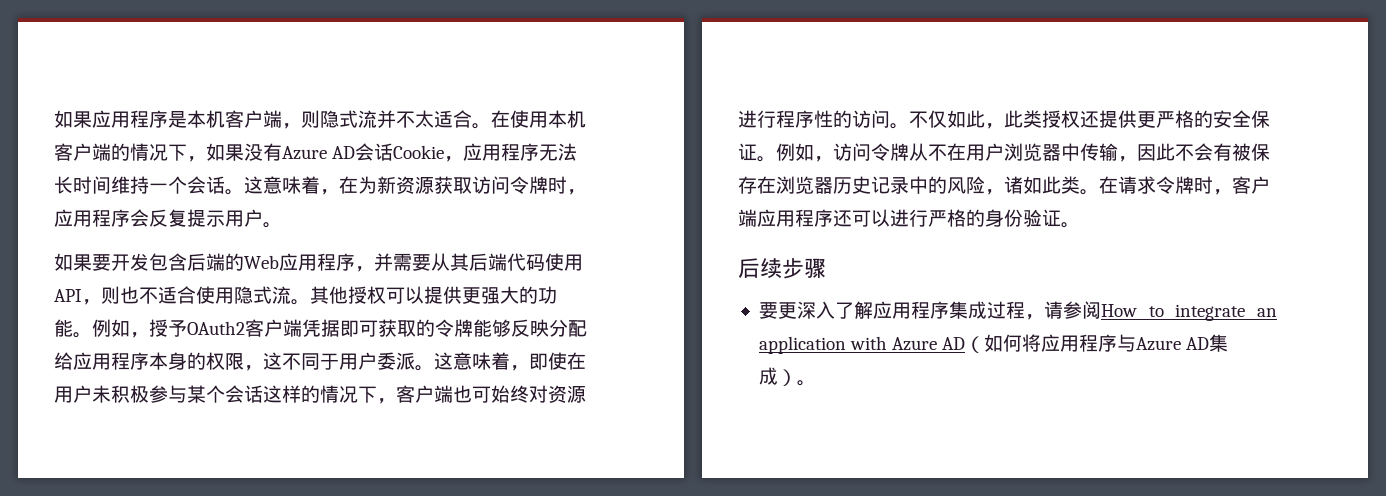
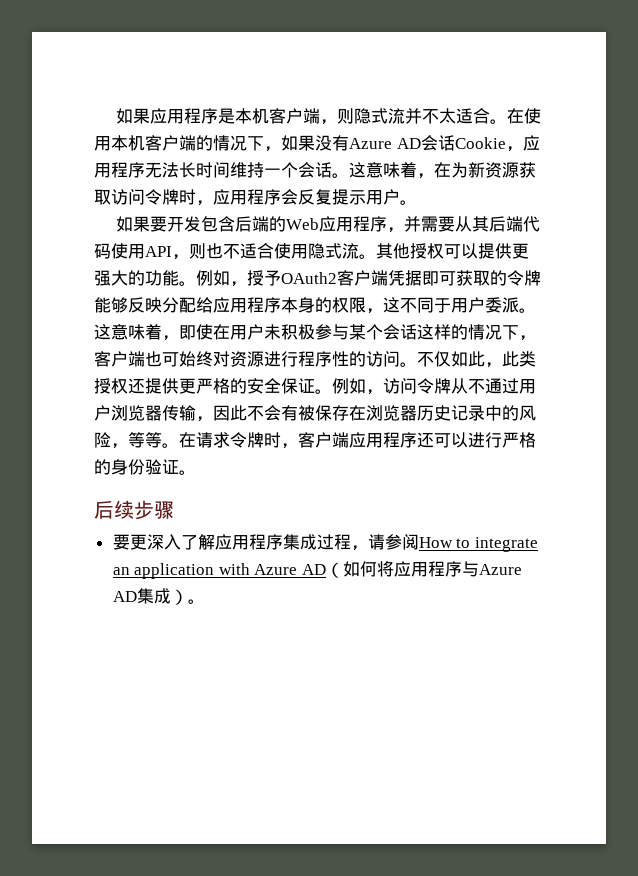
[947,143,966,161] 在 -> [485,378,519,394] 通过
[1061,143,1080,161] 中 -> (162, 413) none
[1004,176,1080,194] 诸如此类 -> [128,432,162,448] 等等

